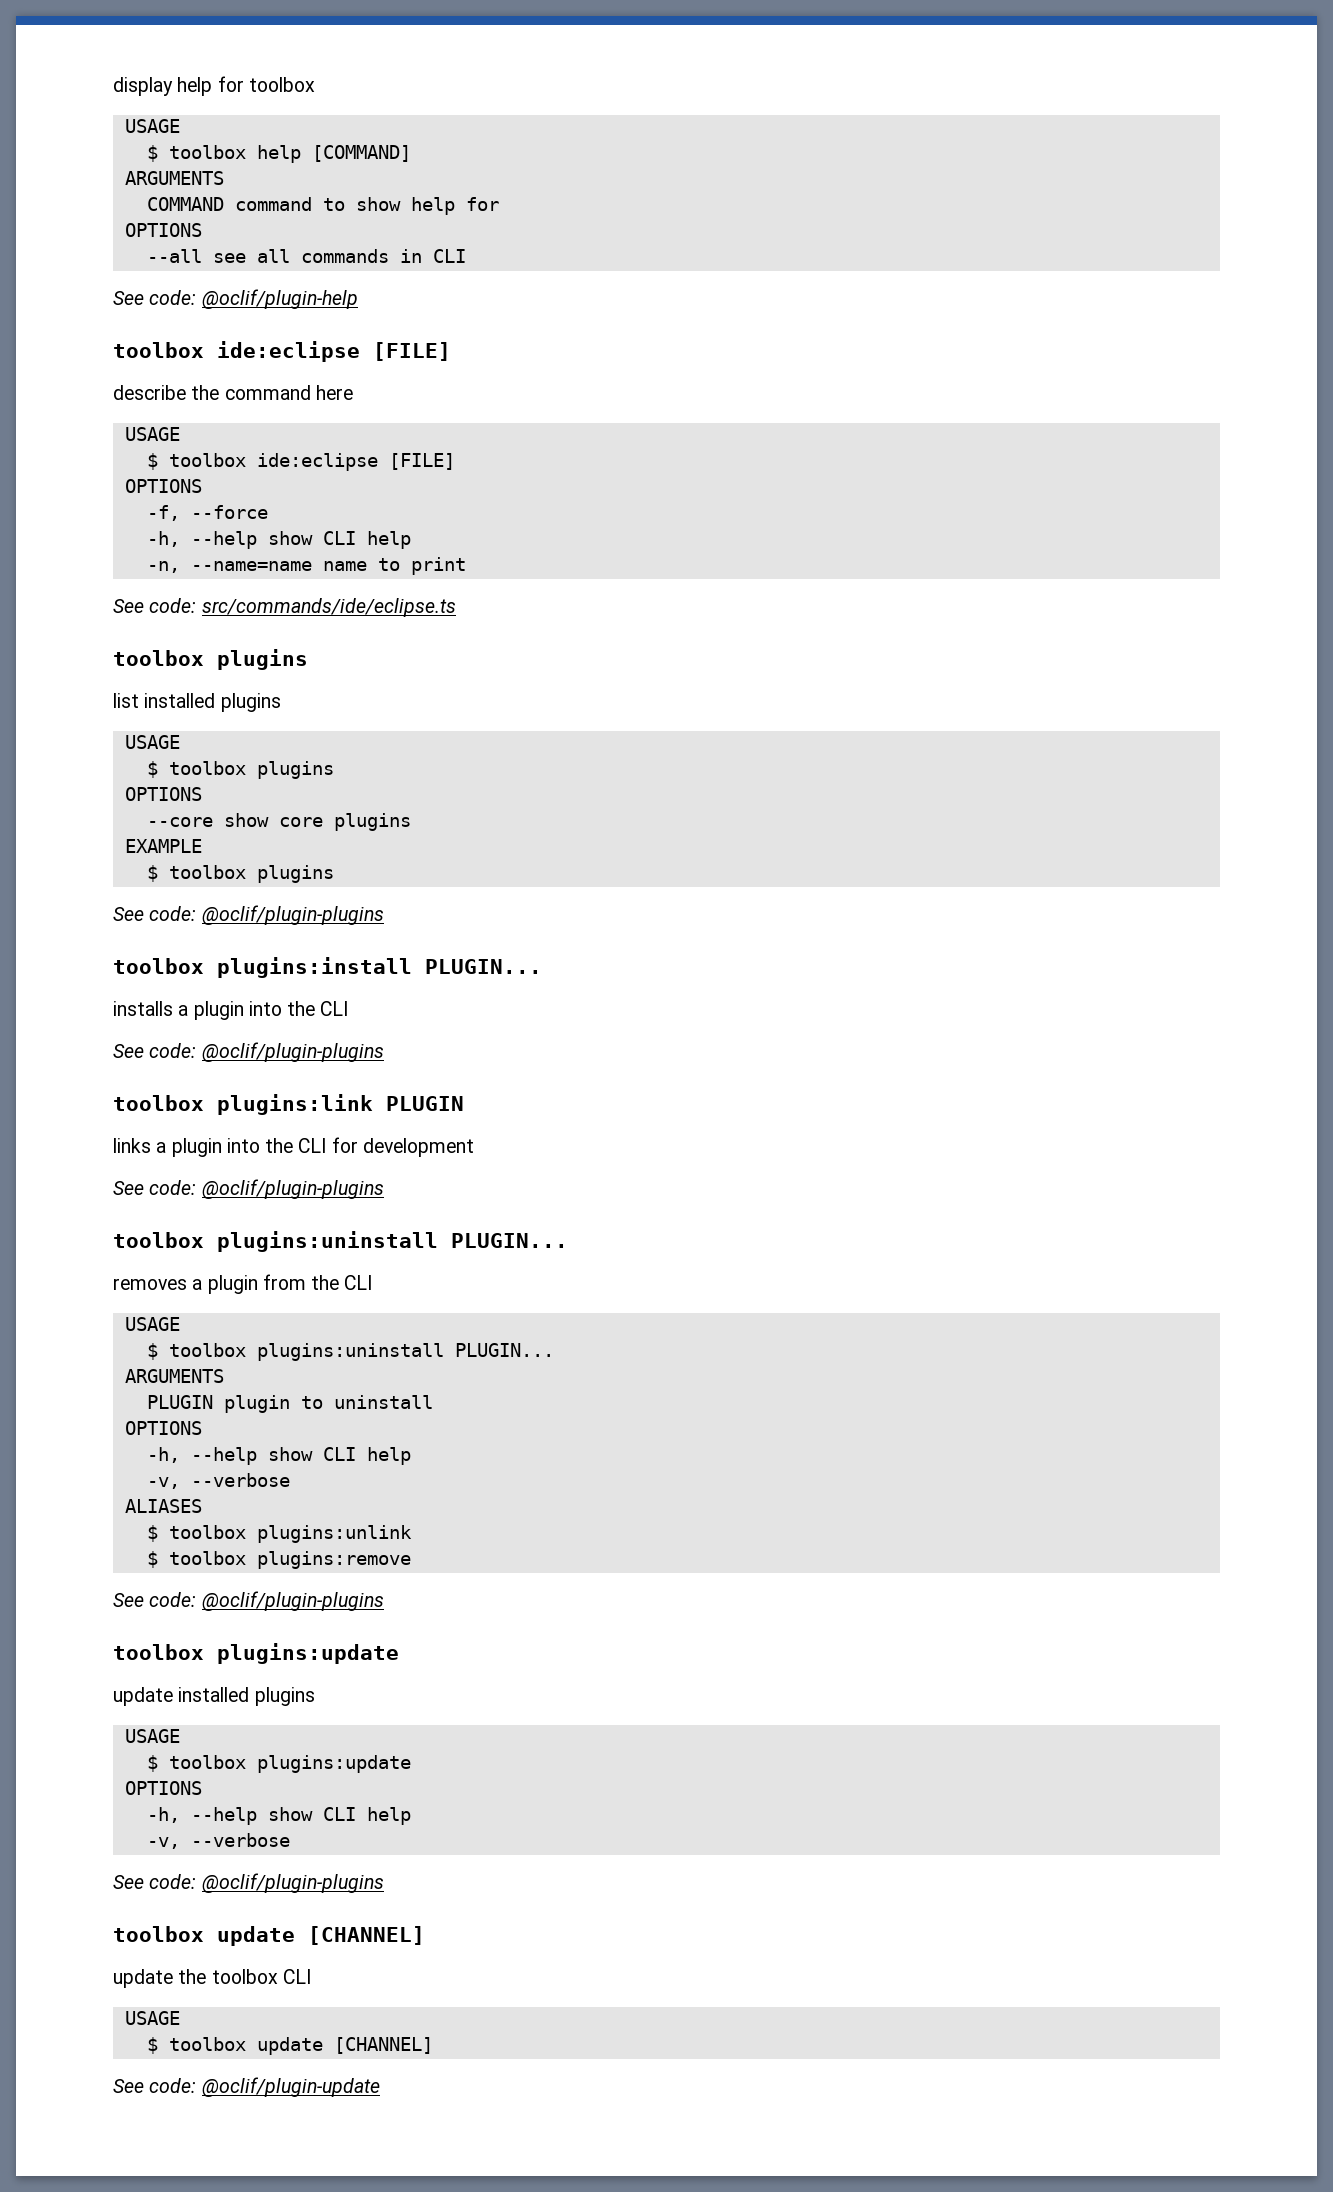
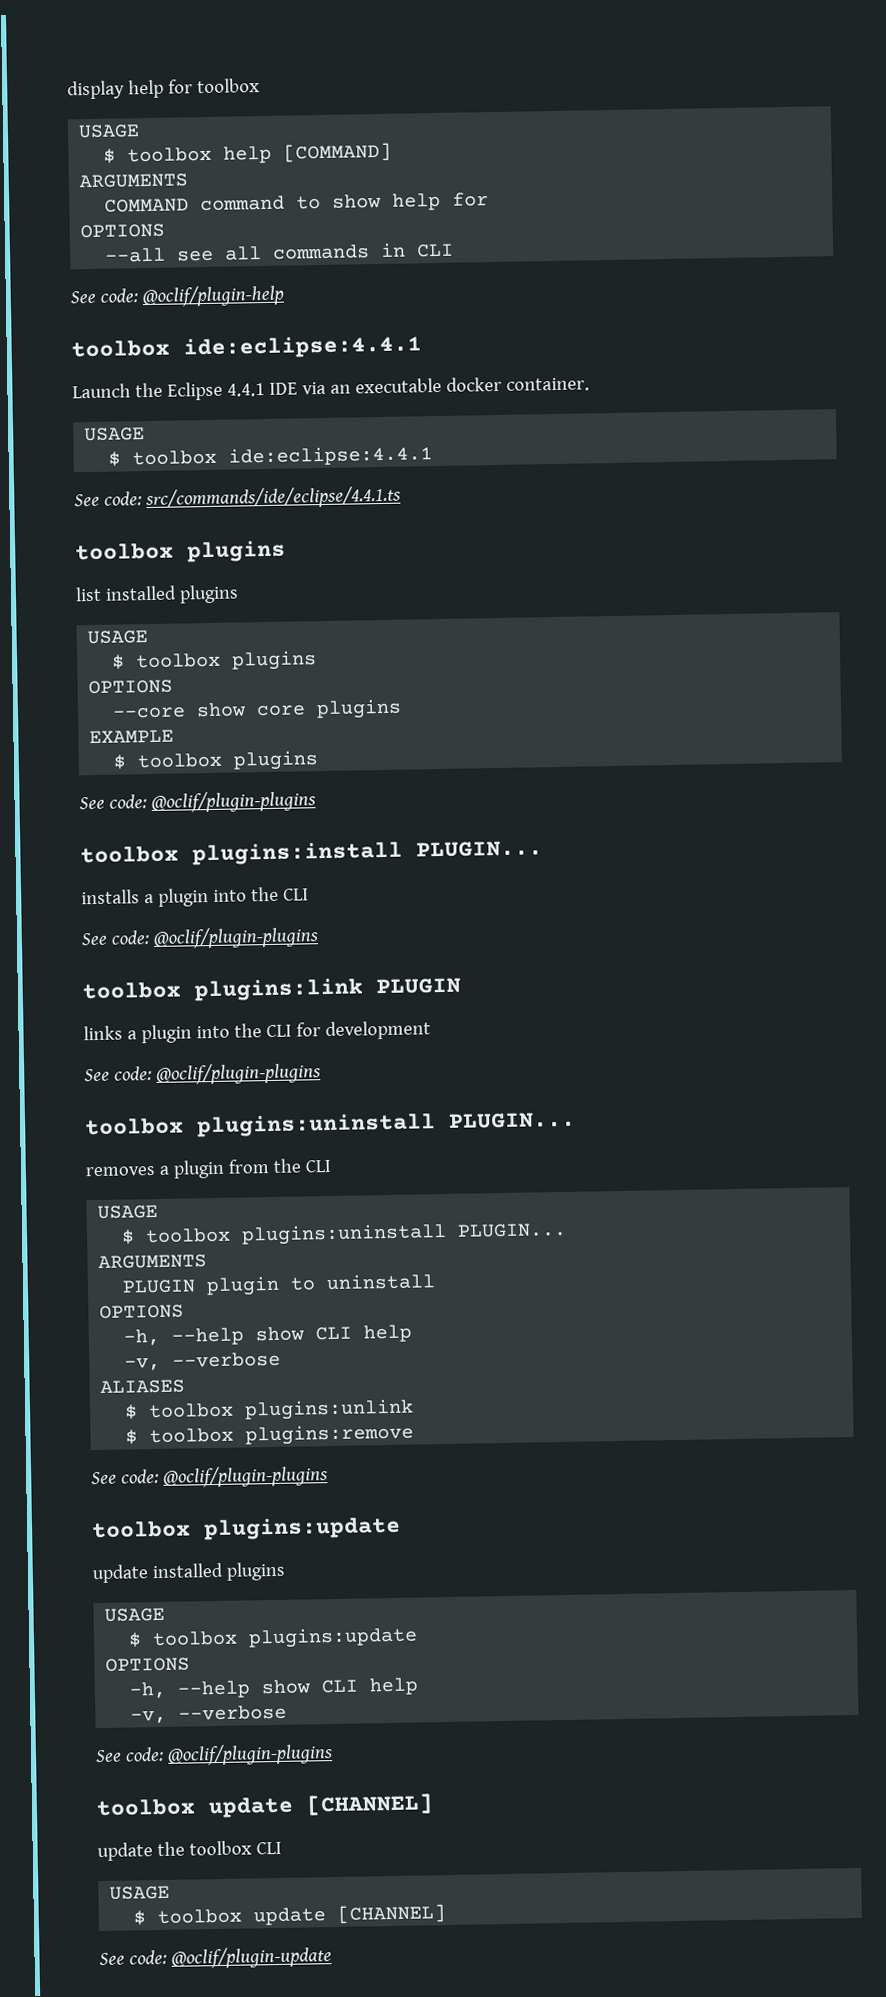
[217,341,451,362] [113,385,353,400] [124,427,180,441] [146,453,455,471] [124,479,202,493] [146,505,268,521] [146,531,411,549] [146,557,466,575] [113,598,456,617] ide:eclipse [FILE] // describe the command here // USAGE // $ toolbox ide:eclipse [FILE] // OPTIONS // -f, --force // -h, --help show CLI help // -n, --name=name name to print // See code: src/commands/ide/eclipse.ts -> [183,334,422,360] [72,376,590,401] [84,427,146,442] [108,445,434,467] [74,485,401,511] ide:eclipse:4.4.1 // Launch the Eclipse 4.4.1 IDE via an executable docker container. // USAGE // $ toolbox ide:eclipse:4.4.1 // See code: src/commands/ide/eclipse/4.4.1.ts

